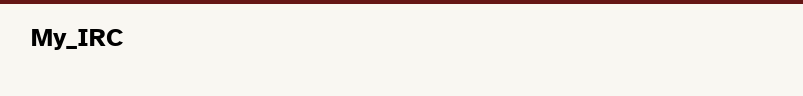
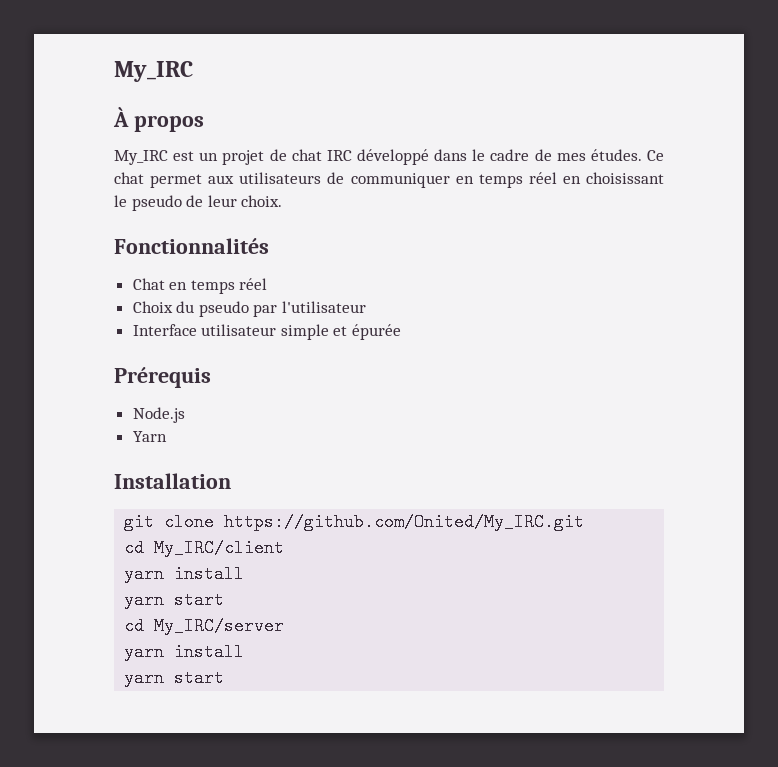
[31,29,124,50] My_IRC -> [114,61,193,82] [113,107,204,132] [114,149,665,165] [114,172,665,188] [114,195,283,211] [114,238,269,254] [132,278,268,294] [132,301,367,317] [132,324,402,340] [114,367,211,388] [132,407,185,423] [132,431,167,442] [114,473,231,489] [124,513,585,531] [124,539,285,557] [124,565,245,583] [124,591,225,609] [124,617,285,635] [124,643,245,661] [124,669,225,687] My_IRC // À propos // My_IRC est un projet de chat IRC développé dans le cadre de mes études. Ce chat permet aux utilisateurs de communiquer en temps réel en choisissant le pseudo de leur choix. // Fonctionnalités // Chat en temps réel // Choix du pseudo par l'utilisateur // Interface utilisateur simple et épurée // Prérequis // Node.js // Yarn // Installation // git clone https://github.com/Onited/My_IRC.git // cd My_IRC/client // yarn install // yarn start // cd My_IRC/server // yarn install // yarn start

